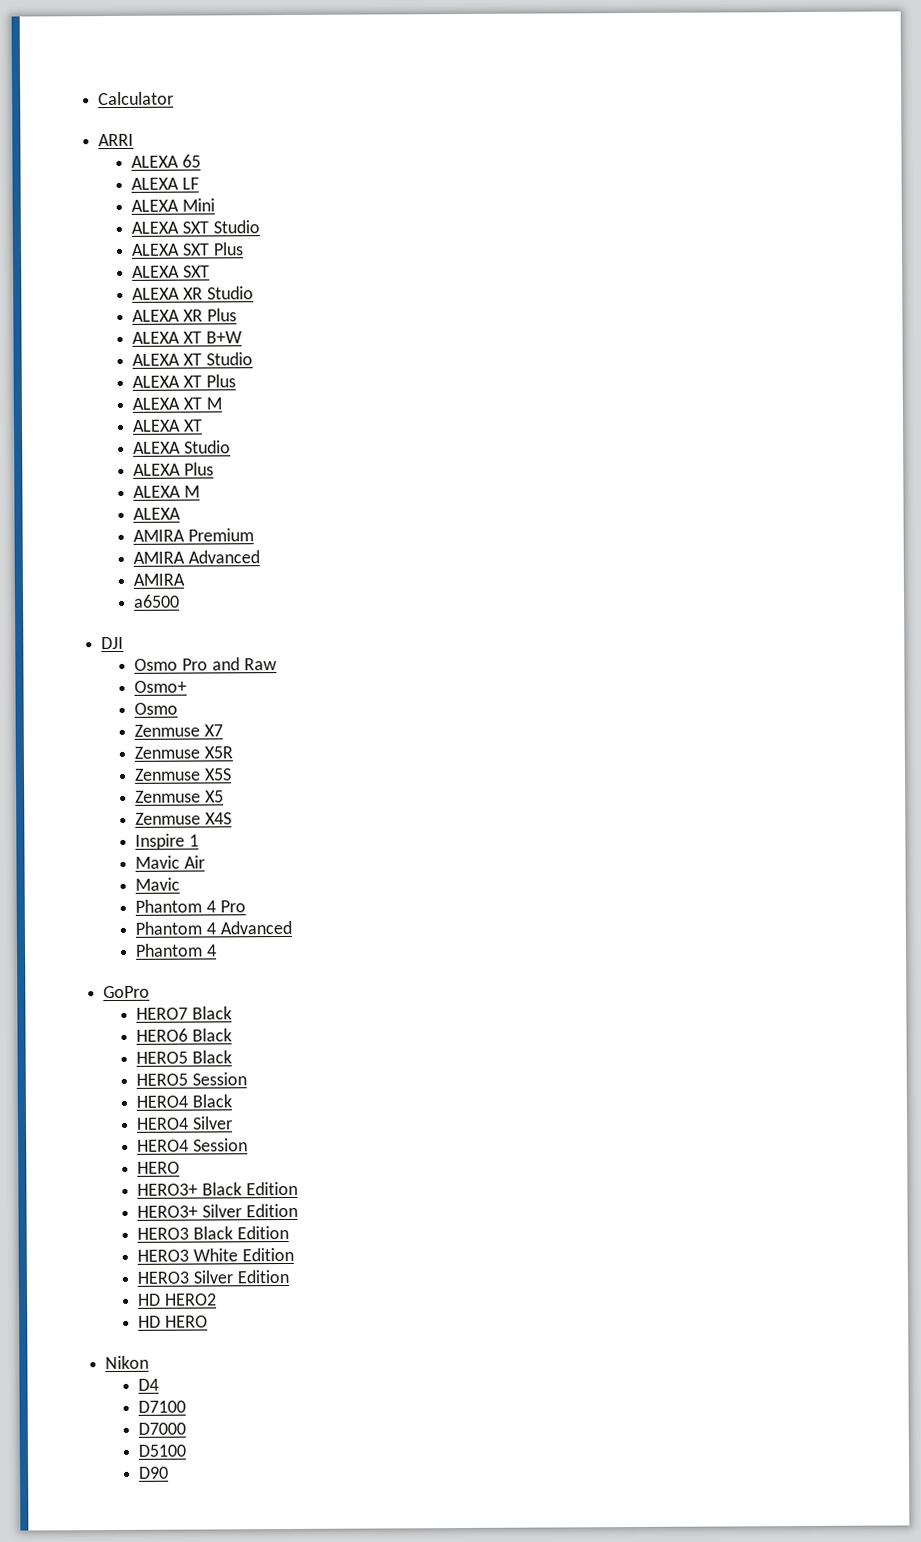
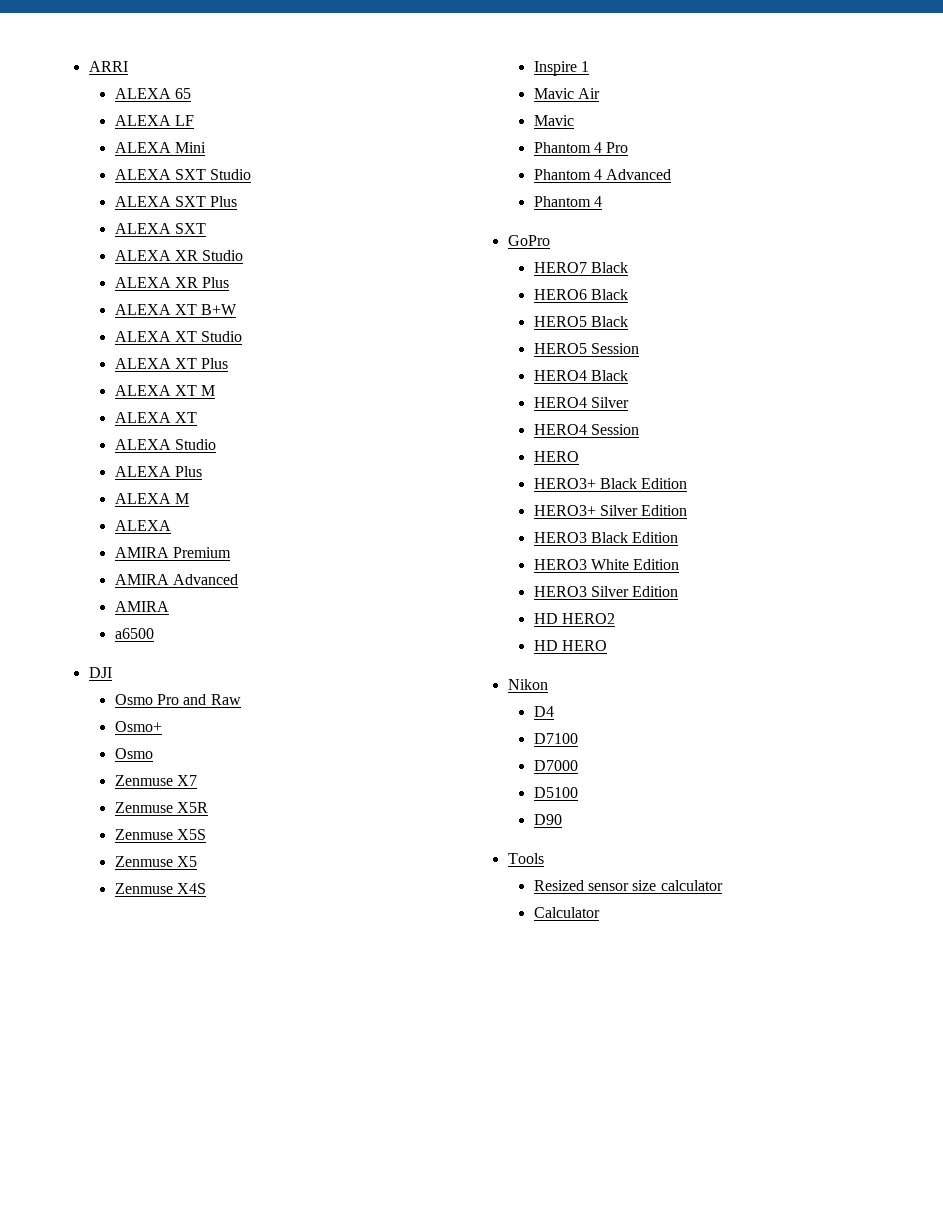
[98,91,175,106] Calculator // -> (88, 66) none
(170, 1472) none -> [507,853,544,864] [533,880,723,891] [533,907,600,918] // Tools // Resized sensor size calculator // Calculator

